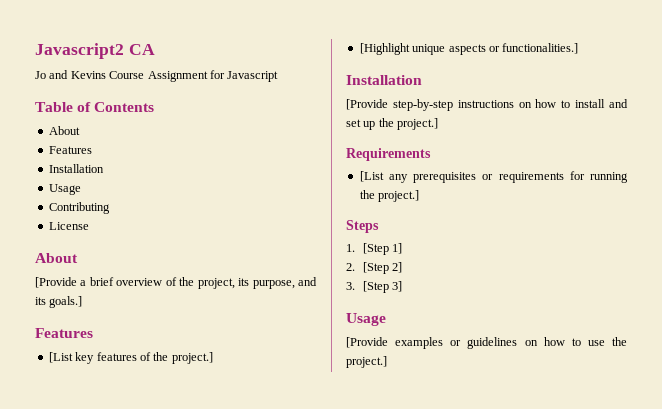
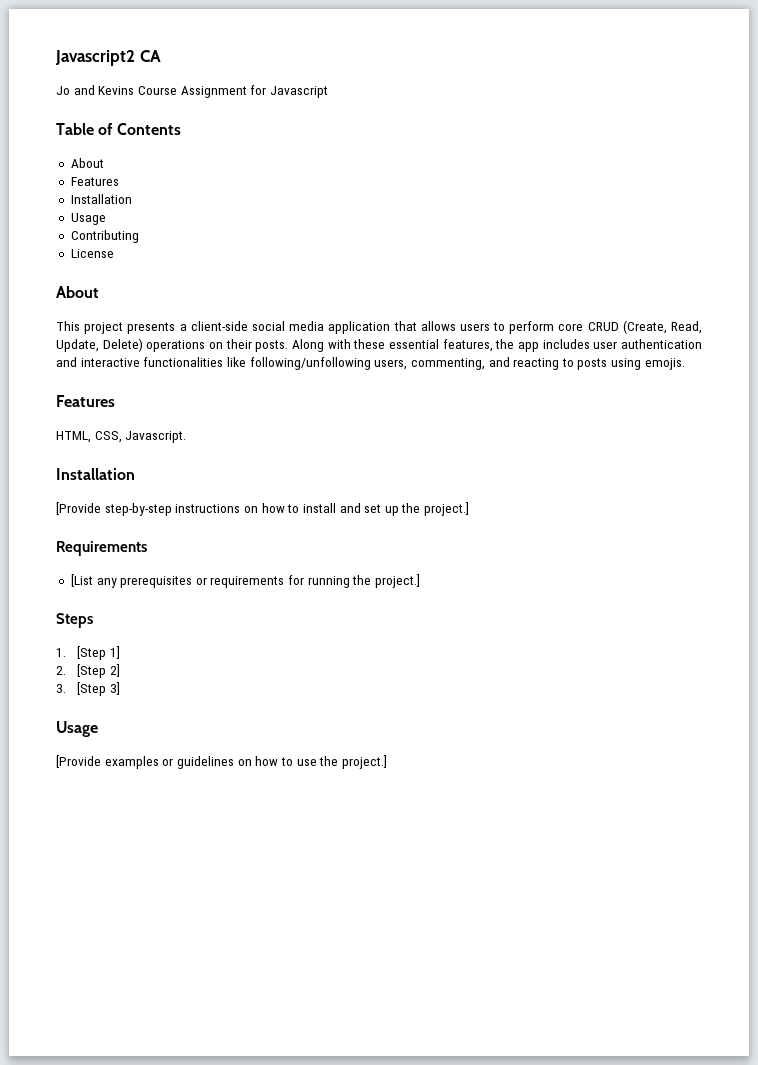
[35,277,318,289] [35,296,83,308] [35,328,93,338] [48,352,213,364] [359,43,579,55] [Provide a brief overview of the project, its purpose, and its goals.] // Features // [List key features of the project.] // [Highlight unique aspects or functionalities.] -> [56,320,702,334] [56,338,702,352] [56,357,685,370] [56,395,115,407] [56,431,187,443] This project presents a client-side social media application that allows users to perform core CRUD (Create, Read, Update, Delete) operations on their posts. Along with these essential features, the app includes user authentication and interactive functionalities like following/unfollowing users, commenting, and reacting to posts using emojis. // Features // HTML, CSS, Javascript.

